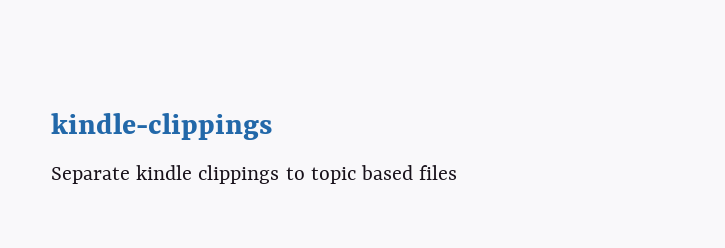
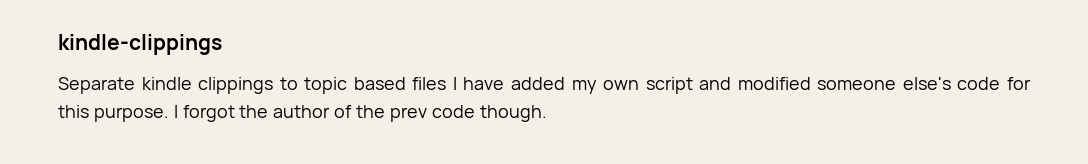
(458, 172) none -> [452,77,1031,94] [58,105,547,122] I have added my own script and modified someone else's code for this purpose. I forgot the author of the prev code though.

